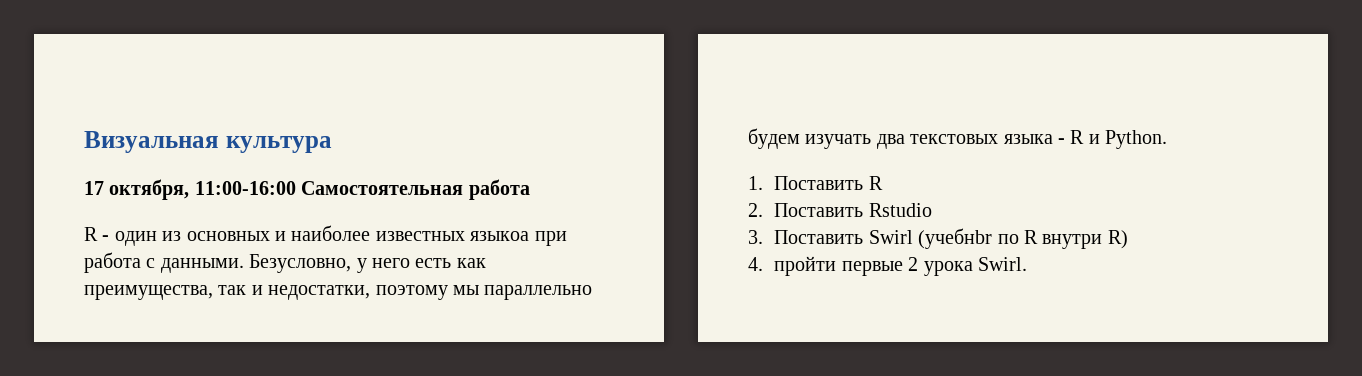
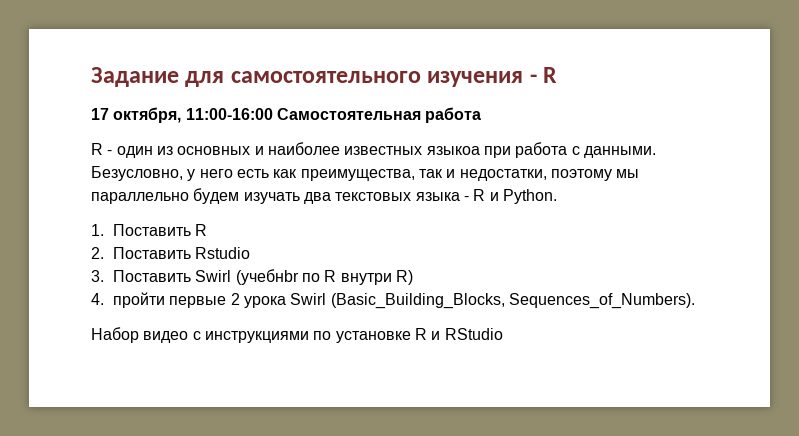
[84,131,332,153] Визуальная культура -> [91,67,558,87] Задание для самостоятельного изучения - R
[977,257,1027,271] Swirl. -> [290,293,696,309] [91,327,503,343] Swirl (Basic_Building_Blocks, Sequences_of_Numbers). // Набор видео с инструкциями по установке R и RStudio

